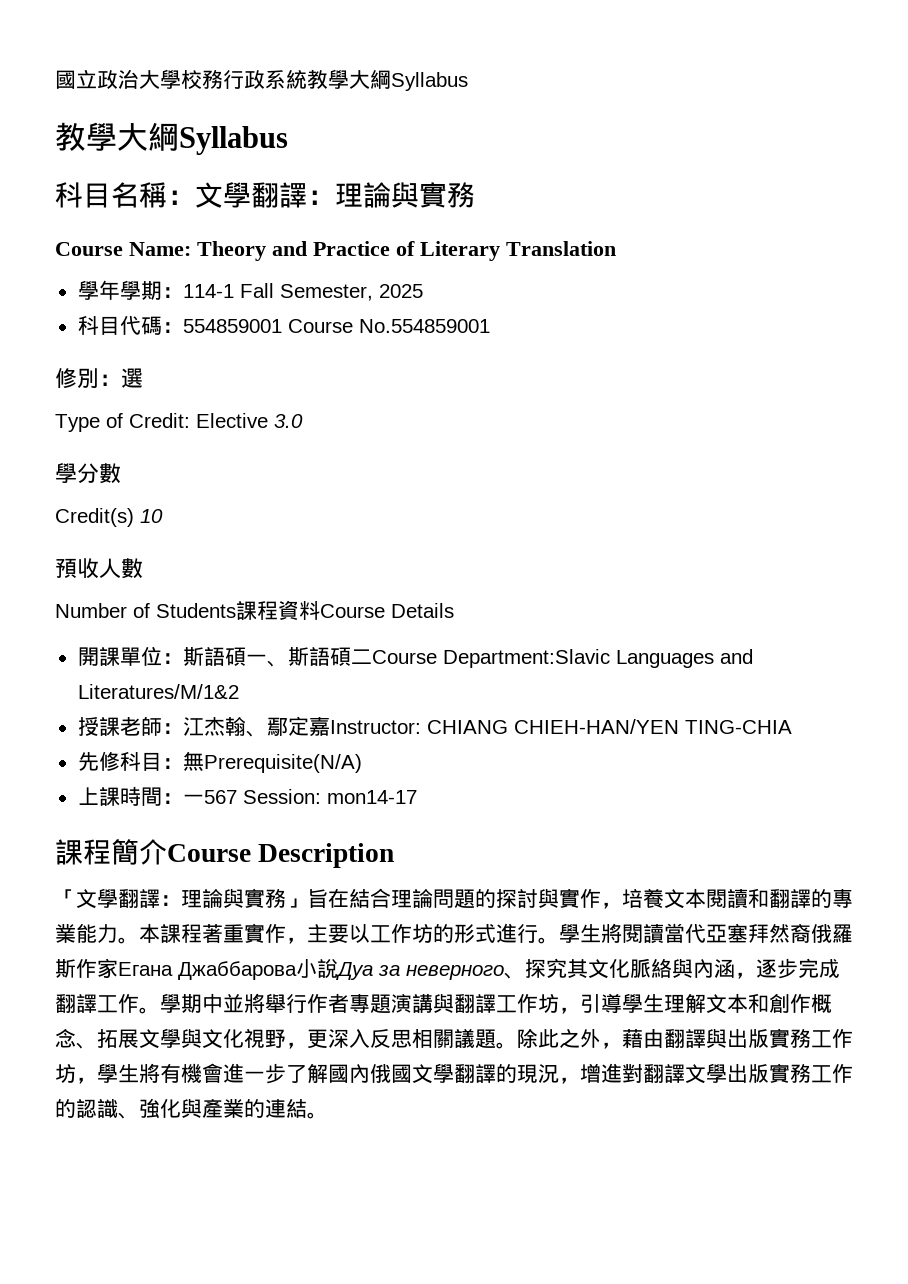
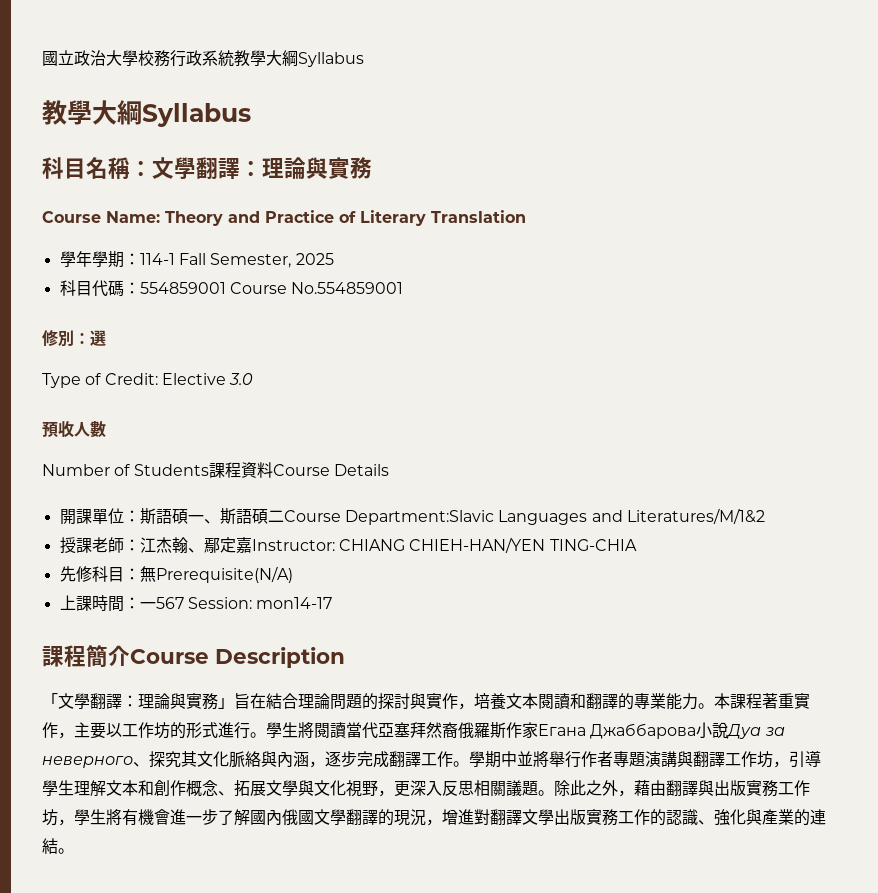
[55,463,121,484] [55,508,163,527] // 學分數 // Credit(s) 10 -> (254, 379) none

